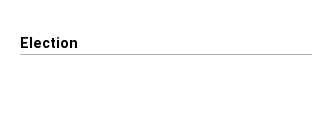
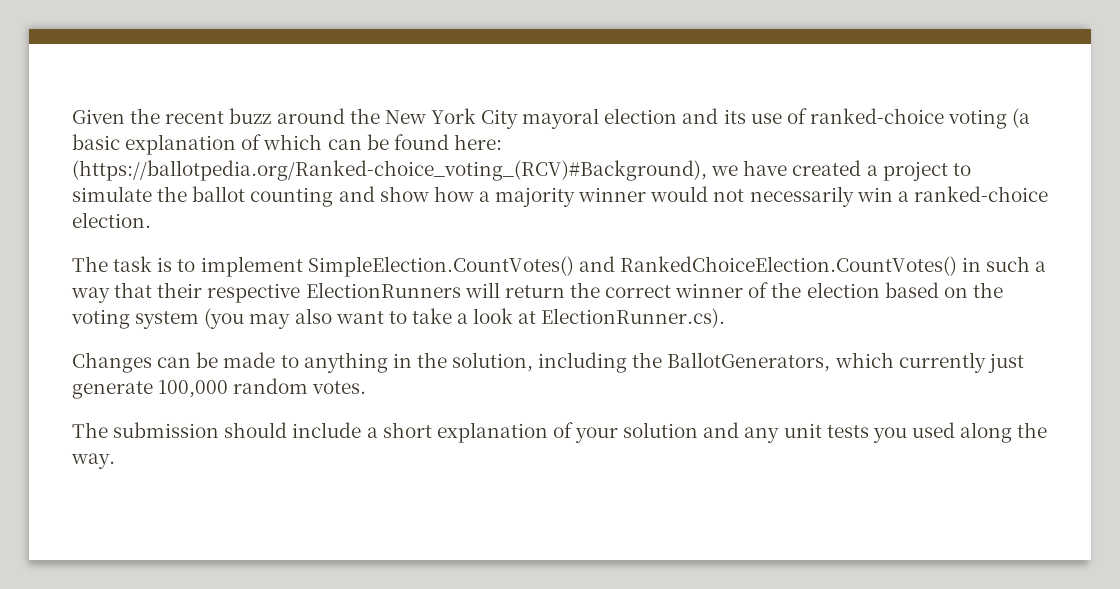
[20,37,78,48] Election -> [72,108,1031,129] [72,134,502,155] [72,160,971,181] [72,186,1048,207] [72,212,151,228] [72,256,1047,277] [71,282,1003,303] [71,308,726,329] [72,352,1024,373] [72,378,367,399] [72,422,1048,443] [71,453,115,469] Given the recent buzz around the New York City mayoral election and its use of ranked-choice voting (a basic explanation of which can be found here: (https://ballotpedia.org/Ranked-choice_voting_(RCV)#Background), we have created a project to simulate the ballot counting and show how a majority winner would not necessarily win a ranked-choice election. // The task is to implement SimpleElection.CountVotes() and RankedChoiceElection.CountVotes() in such a way that their respective ElectionRunners will return the correct winner of the election based on the voting system (you may also want to take a look at ElectionRunner.cs). // Changes can be made to anything in the solution, including the BallotGenerators, which currently just generate 100,000 random votes. // The submission should include a short explanation of your solution and any unit tests you used along the way.

